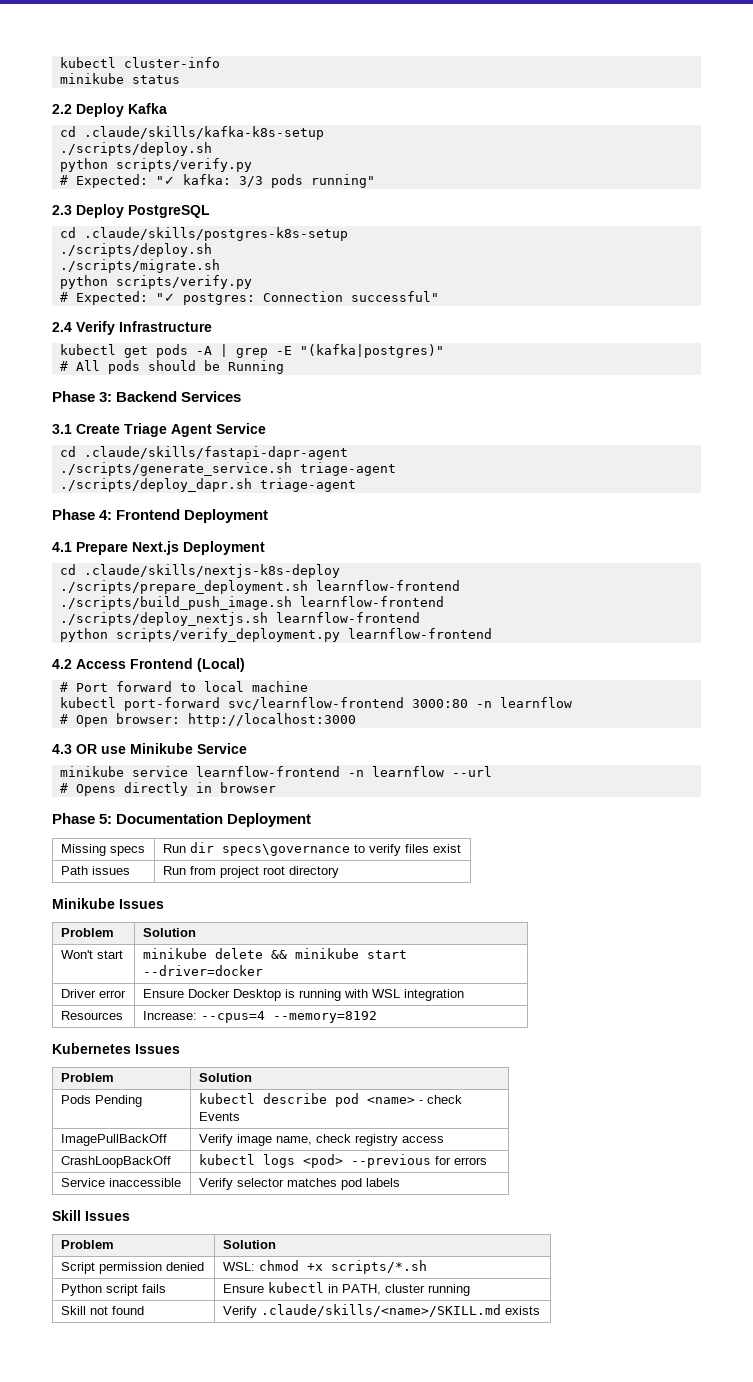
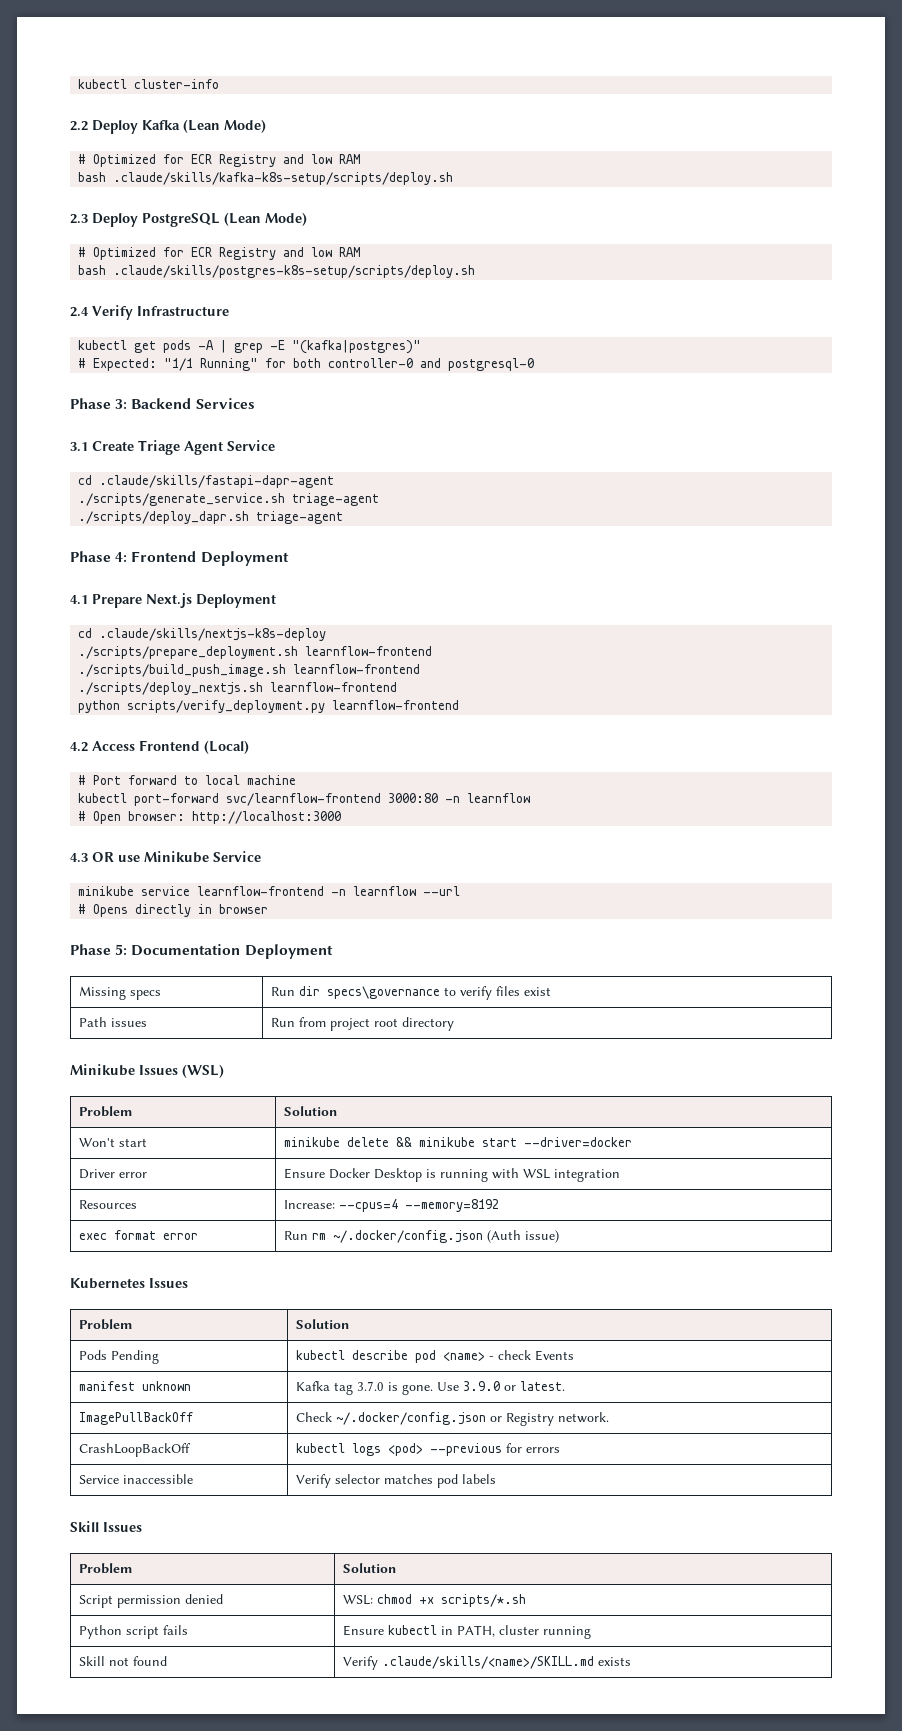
[59,73,180,84] // minikube status -> (220, 84) none
[59,126,324,140] [59,142,212,156] [59,158,252,172] [59,174,375,188] [52,204,210,218] [59,227,348,241] [59,243,212,257] [59,259,220,273] [59,275,252,289] [59,291,439,305] // cd .claude/skills/kafka-k8s-setup // ./scripts/deploy.sh // python scripts/verify.py // # Expected: "✓ kafka: 3/3 pods running" // 2.3 Deploy PostgreSQL // cd .claude/skills/postgres-k8s-setup // ./scripts/deploy.sh // ./scripts/migrate.sh // python scripts/verify.py // # Expected: "✓ postgres: Connection successful" -> [183,119,266,133] [78,154,361,167] [78,172,454,185] [70,212,307,227] [78,247,361,260] [78,265,476,278] (Lean Mode) // # Optimized for ECR Registry and low RAM // bash .claude/skills/kafka-k8s-setup/scripts/deploy.sh // 2.3 Deploy PostgreSQL (Lean Mode) // # Optimized for ECR Registry and low RAM // bash .claude/skills/postgres-k8s-setup/scripts/deploy.sh
[75,360,284,374] All pods should be Running -> [93,358,535,371] Expected: "1/1 Running" for both controller-0 and postgresql-0
(164, 904) none -> [182,1064,224,1078] (WSL)
(377, 1017) none -> [79,1230,199,1240] [284,1230,560,1243] // exec format error | Run rm ~/.docker/config.json (Auth issue)
[60,1134,167,1146] [198,1134,444,1146] ImagePullBackOff | Verify image name, check registry access -> [79,1381,192,1391] [296,1381,566,1395] [79,1412,194,1425] [296,1412,610,1426] manifest unknown | Kafka tag 3.7.0 is gone. Use 3.9.0 or latest. // ImagePullBackOff | Check ~/.docker/config.json or Registry network.

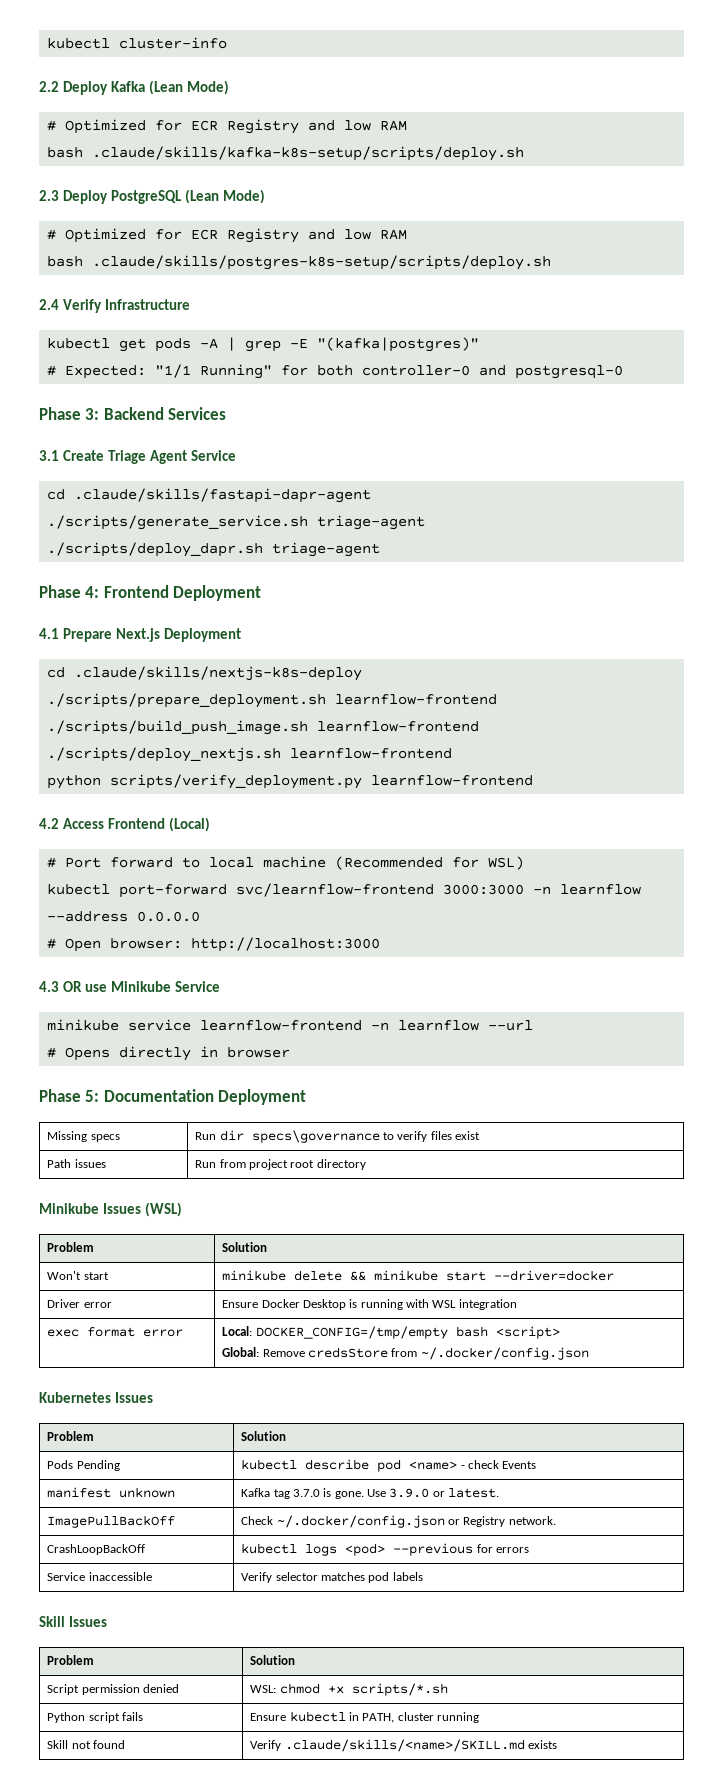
(297, 780) none -> [335,856,525,870] (Recommended for WSL)
[388,793,531,803] 3000:80 -n learnflow -> [443,884,642,895] [47,911,201,922] 3000:3000 -n learnflow --address 0.0.0.0
[79,1200,138,1209] [284,1199,500,1212] // Resources | Increase: --cpus=4 --memory=8192 -> (517, 1304) none
[284,1230,560,1243] Run rm ~/.docker/config.json (Auth issue) -> [222,1326,560,1339] [222,1347,589,1360] Local: DOCKER_CONFIG=/tmp/empty bash <script> // Global: Remove credsStore from ~/.docker/config.json

